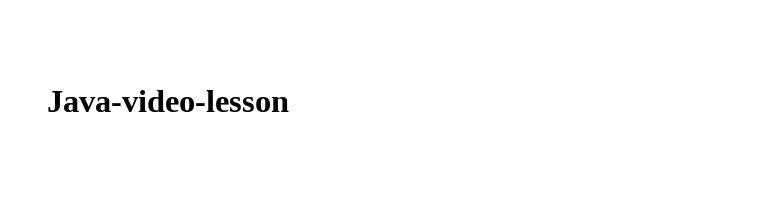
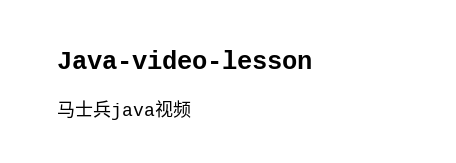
(289, 101) none -> [57,100,191,120] // 马士兵java视频

